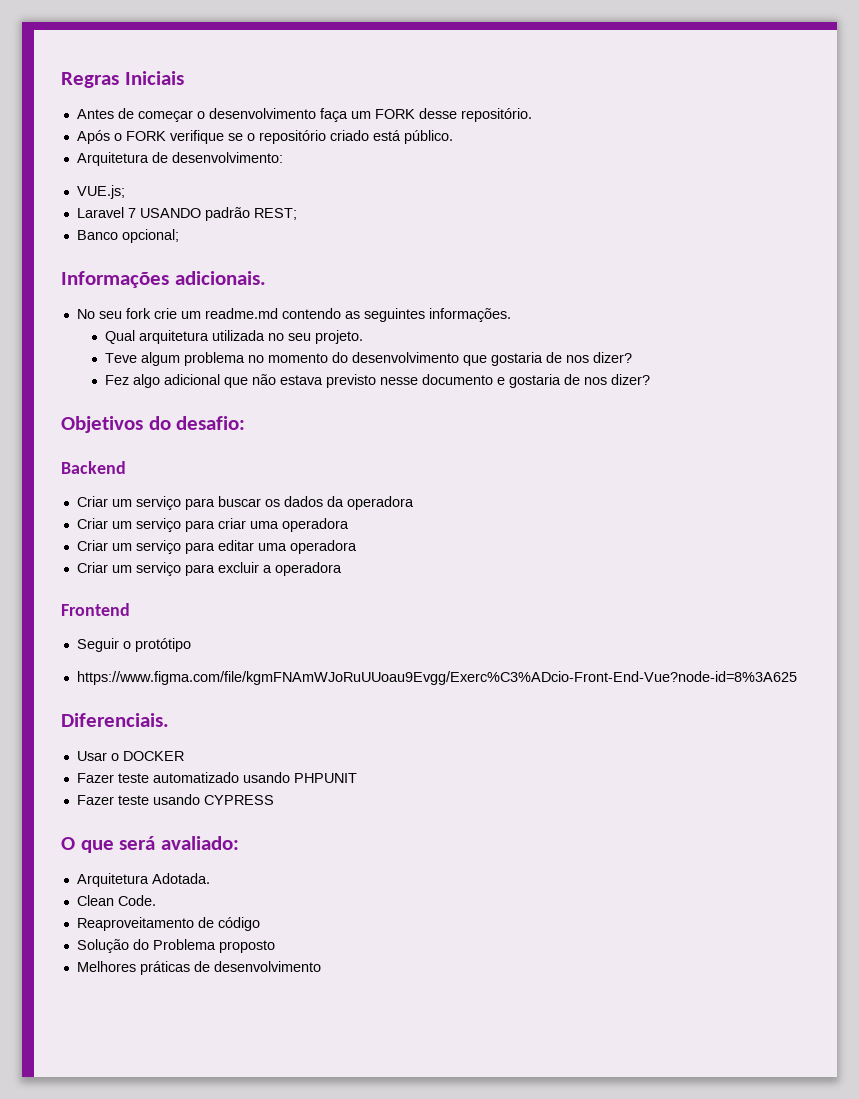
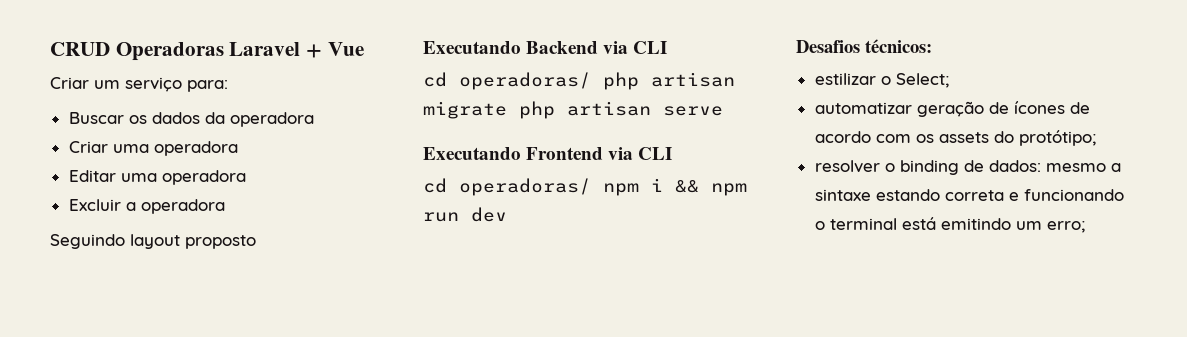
[61,71,184,88] [76,108,532,122] [76,130,453,144] [76,152,283,166] [76,185,125,199] [76,207,297,221] [76,229,179,243] [61,271,266,288] [76,308,511,322] [104,330,363,344] [104,352,632,366] [104,374,650,388] [61,416,246,433] [61,461,126,474] [76,496,261,510] Regras Iniciais // Antes de começar o desenvolvimento faça um FORK desse repositório. // Após o FORK verifique se o repositório criado está público. // Arquitetura de desenvolvimento: // VUE.js; // Laravel 7 USANDO padrão REST; // Banco opcional; // Informações adicionais. // No seu fork crie um readme.md contendo as seguintes informações. // Qual arquitetura utilizada no seu projeto. // Teve algum problema no momento do desenvolvimento que gostaria de nos dizer? // Fez algo adicional que não estava previsto nesse documento e gostaria de nos dizer? // Objetivos do desafio: // Backend // Criar um serviço para buscar -> [50,42,364,61] [50,77,228,92] [68,112,124,124] CRUD Operadoras Laravel + Vue // Criar um serviço para: // Buscar
[111,518,349,532] [76,540,357,554] [76,562,342,576] [61,603,130,616] [76,638,191,652] [76,671,797,685] [61,713,169,727] [76,751,184,761] [76,772,357,783] [76,794,274,805] [61,836,239,853] [76,873,210,887] [76,895,156,906] [76,917,260,931] [76,939,275,953] [76,961,321,975] um serviço para criar uma operadora // Criar um serviço para editar uma operadora // Criar um serviço para excluir a operadora // Frontend // Seguir o protótipo // https://www.figma.com/file/kgmFNAmWJoRuUUoau9Evgg/Exerc%C3%ADcio-Front-End-Vue?node-id=8%3A625 // Diferenciais. // Usar o DOCKER // Fazer teste automatizado usando PHPUNIT // Fazer teste usando CYPRESS // O que será avaliado: // Arquitetura Adotada. // Clean Code. // Reaproveitamento de código // Solução do Problema proposto // Melhores práticas de desenvolvimento -> [112,141,238,156] [68,170,246,185] [68,199,225,214] [50,234,256,249] [423,41,669,54] [423,72,735,90] [423,101,723,119] [423,147,674,160] [423,178,747,196] [423,207,507,222] [796,39,932,53] [814,73,949,88] [814,101,1090,117] [814,130,1096,146] [814,160,1121,175] [814,189,1124,201] [814,217,1085,233] uma operadora // Editar uma operadora // Excluir a operadora // Seguindo layout proposto // Executando Backend via CLI // cd operadoras/ php artisan migrate php artisan serve // Executando Frontend via CLI // cd operadoras/ npm i && npm run dev // Desafios técnicos: // estilizar o Select; // automatizar geração de ícones de acordo com os assets do protótipo; // resolver o binding de dados: mesmo a sintaxe estando correta e funcionando o terminal está emitindo um erro;

